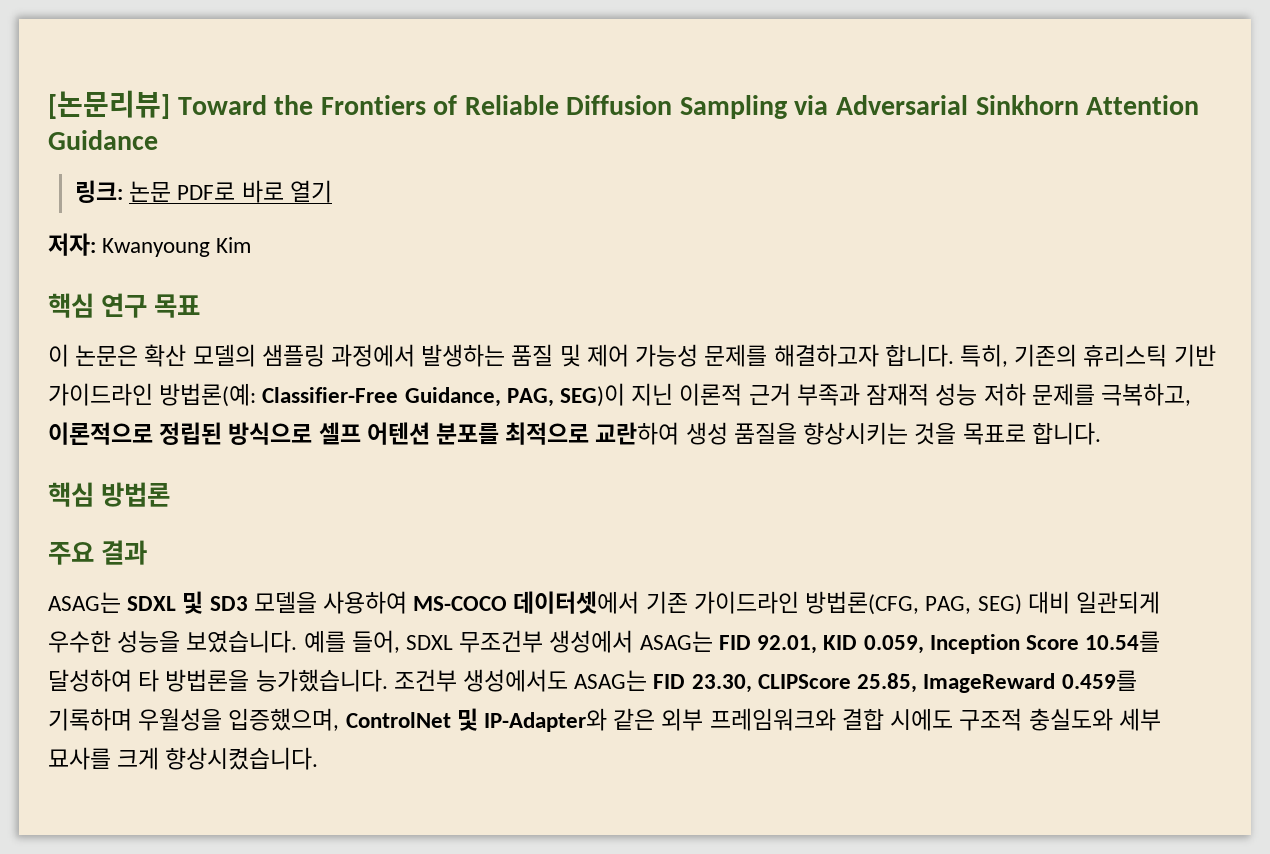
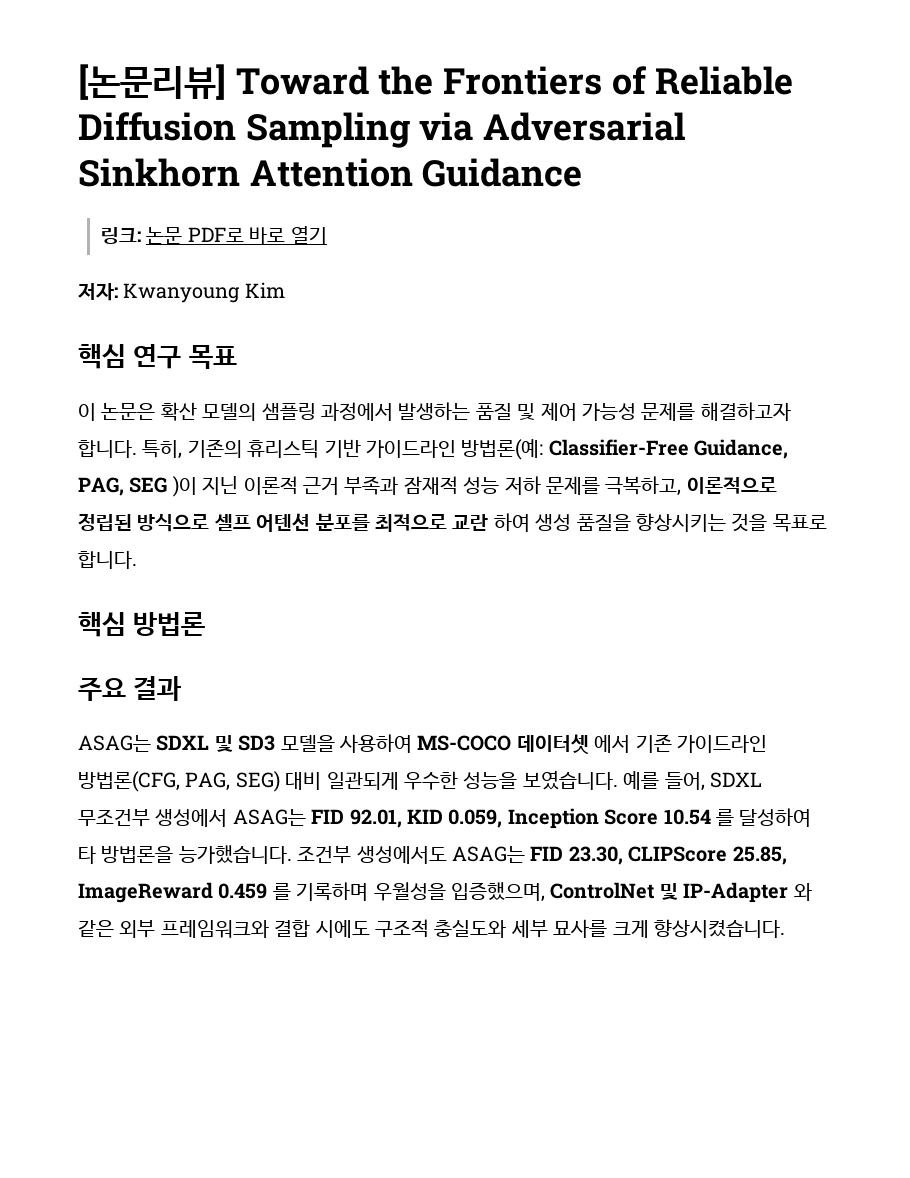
[560,383,626,407] SEG)이 -> [129,476,197,497] SEG )이
[595,422,680,445] 교란하여 -> [452,513,530,532] 교란 하여
[513,591,640,614] 데이터셋에서 -> [516,734,631,754] 데이터셋 에서
[1085,631,1161,652] 10.54를 -> [663,809,734,826] 10.54 를
[1061,670,1137,691] 0.459를 -> [218,883,291,900] 0.459 를
[484,708,608,732] IP-Adapter와 -> [683,882,812,903] IP-Adapter 와

